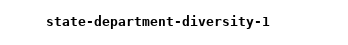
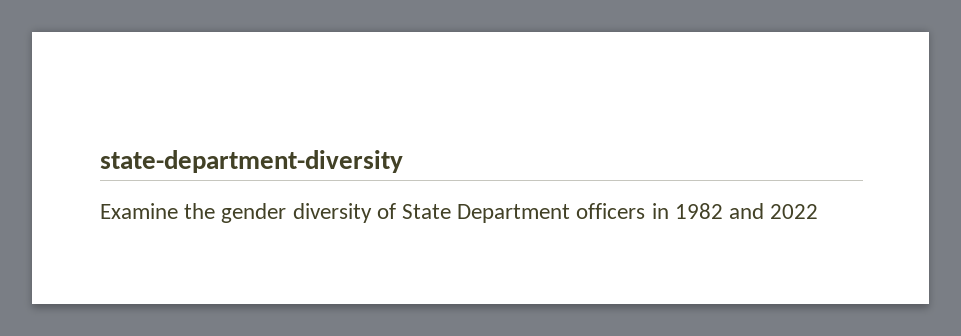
[46,15,270,29] state-department-diversity-1 -> [100,150,403,173] [100,203,819,223] state-department-diversity // Examine the gender diversity of State Department officers in 1982 and 2022

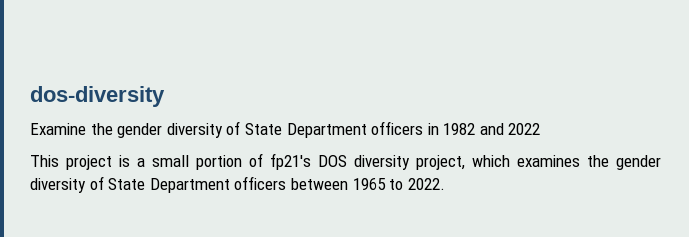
[100,150,403,173] state-department-diversity -> [30,86,165,107] dos-diversity
(819, 211) none -> [30,153,661,170] [30,176,445,193] // This project is a small portion of fp21's DOS diversity project, which examines the gender diversity of State Department officers between 1965 to 2022.

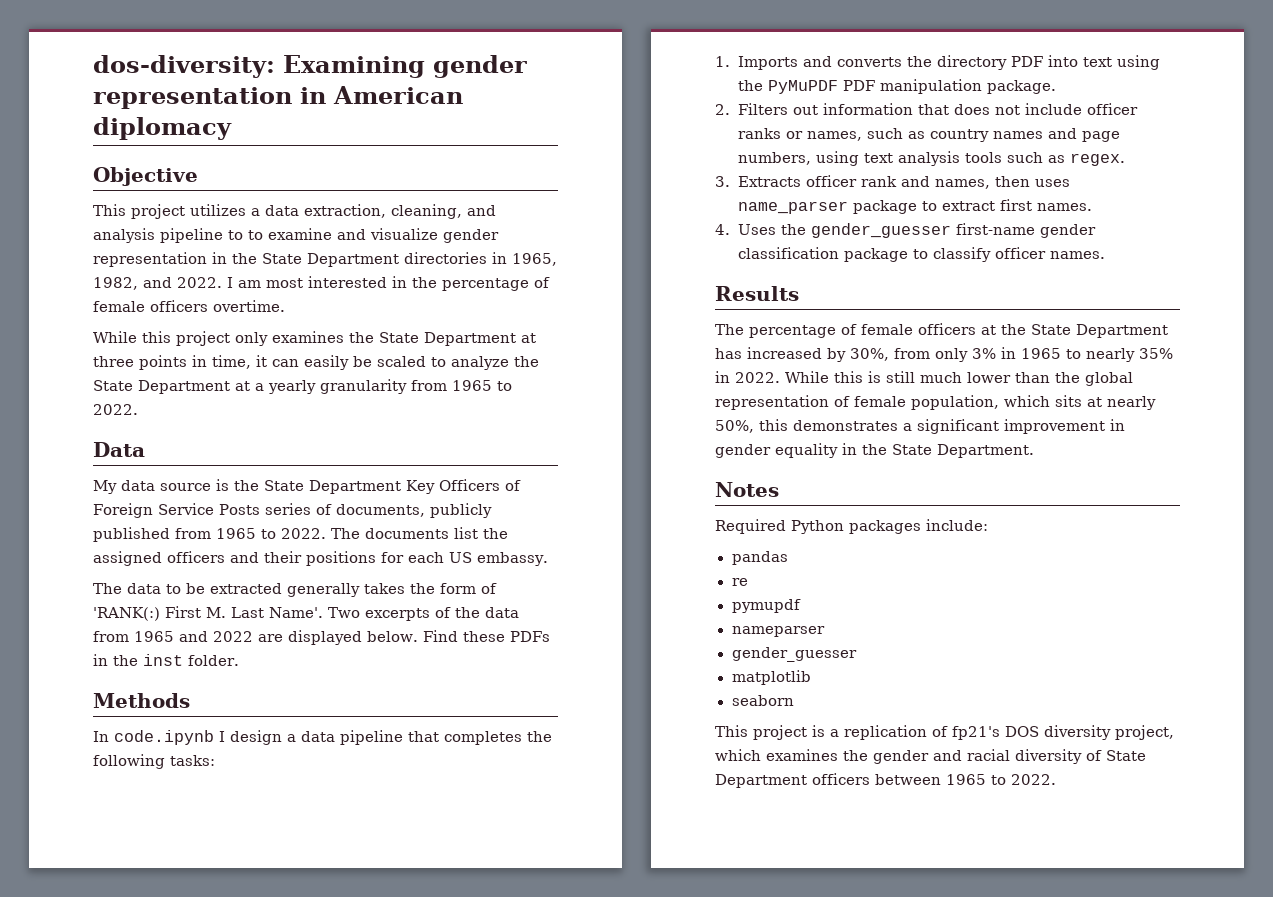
[30,86,165,107] [30,121,541,138] dos-diversity // Examine the gender diversity of State Department officers in 1982 and 2022 -> [93,55,527,78] [93,86,463,109] [93,117,232,140] [93,167,198,186] [93,204,496,219] [93,228,499,243] [93,252,557,267] [93,276,550,291] [93,300,285,312] [93,331,536,346] [93,355,539,370] [93,379,512,394] [93,404,138,415] [93,442,145,457] [93,479,521,494] [93,503,492,518] [93,527,508,542] [93,551,548,566] [93,583,497,597] [93,606,519,621] [93,630,550,645] [93,654,239,666] [93,693,190,708] [93,730,552,745] [93,754,215,769] [715,55,1160,70] [737,79,1056,94] [715,103,1138,115] [737,128,1120,142] [737,151,1125,166] [715,175,1070,189] [737,199,1092,214] [715,223,1096,238] [737,247,1105,262] [715,286,799,301] [715,323,1168,338] [715,347,1173,362] [715,371,1133,386] [715,395,1156,410] [715,419,1125,434] [715,443,1034,458] [715,482,779,497] [715,519,988,534] [731,551,788,565] [731,578,748,586] [731,599,801,613] [731,626,825,637] [731,647,857,662] [731,670,811,685] [731,695,794,706] dos-diversity: Examining gender representation in American diplomacy // Objective // This project utilizes a data extraction, cleaning, and analysis pipeline to to examine and visualize gender representation in the State Department directories in 1965, 1982, and 2022. I am most interested in the percentage of female officers overtime. // While this project only examines the State Department at three points in time, it can easily be scaled to analyze the State Department at a yearly granularity from 1965 to 2022. // Data // My data source is the State Department Key Officers of Foreign Service Posts series of documents, publicly published from 1965 to 2022. The documents list the assigned officers and their positions for each US embassy. // The data to be extracted generally takes the form of 'RANK(:) First M. Last Name'. Two excerpts of the data from 1965 and 2022 are displayed below. Find these PDFs in the inst folder. // Methods // In code.ipynb I design a data pipeline that completes the following tasks: // 1. Imports and converts the directory PDF into text using the PyMuPDF PDF manipulation package. // 2. Filters out information that does not include officer ranks or names, such as country names and page numbers, using text analysis tools such as regex. // 3. Extracts officer rank and names, then uses name_parser package to extract first names. // 4. Uses the gender_guesser first-name gender classification package to classify officer names. // Results // The percentage of female officers at the State Department has increased by 30%, from only 3% in 1965 to nearly 35% in 2022. While this is still much lower than the global representation of female population, which sits at nearly 50%, this demonstrates a significant improvement in gender equality in the State Department. // Notes // Required Python packages include: // pandas // re // pymupdf // nameparser // gender_guesser // matplotlib // seaborn
[152,155,242,170] small portion -> [844,725,927,740] replication
(661, 162) none -> [933,749,1010,761] and racial

